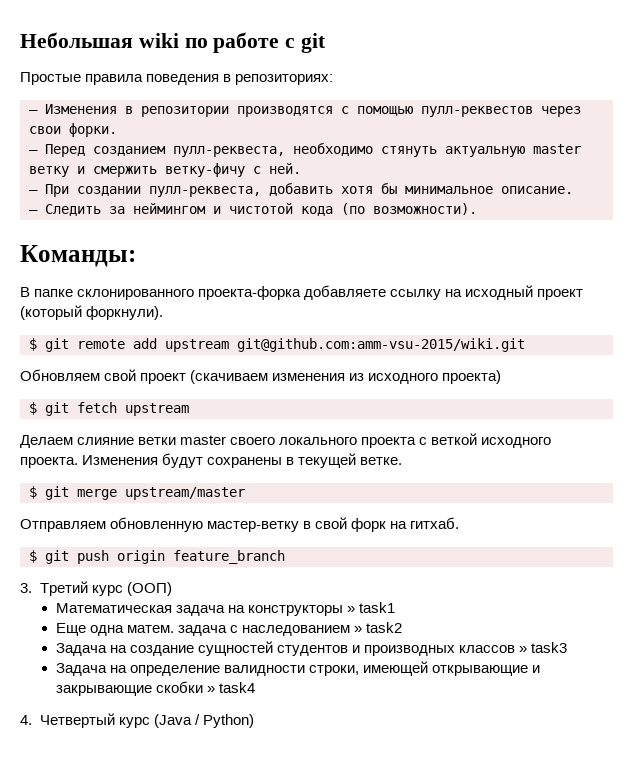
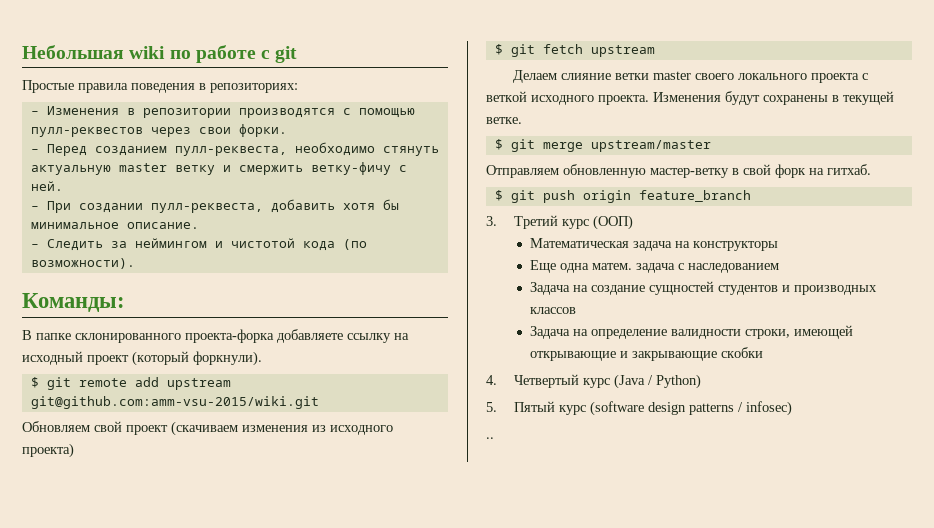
[347,602,396,613] » task1 -> (779, 246) none
[354,622,403,633] » task2 -> (780, 268) none
[519,642,568,653] » task3 -> (577, 310) none
[206,682,256,693] » task4 -> (764, 352) none
(254, 721) none -> [486,401,793,416] [486,437,494,439] // 5. Пятый курс (software design patterns / infosec) // ..

